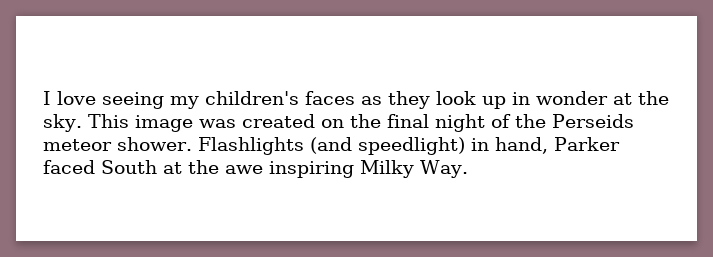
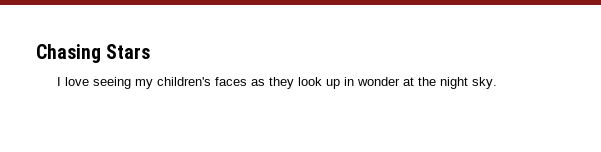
(43, 98) none -> [36,44,151,63] Chasing Stars //
[43,114,634,132] [43,137,620,155] [43,160,468,178] sky. This image was created on the final night of the Perseids meteor shower. Flashlights (and speedlight) in hand, Parker faced South at the awe inspiring Milky Way. -> [439,77,497,89] night sky.

